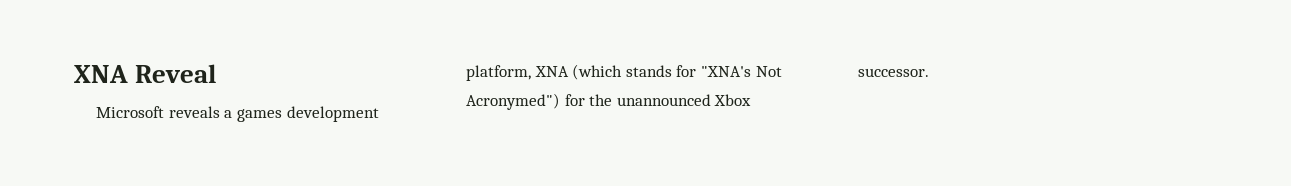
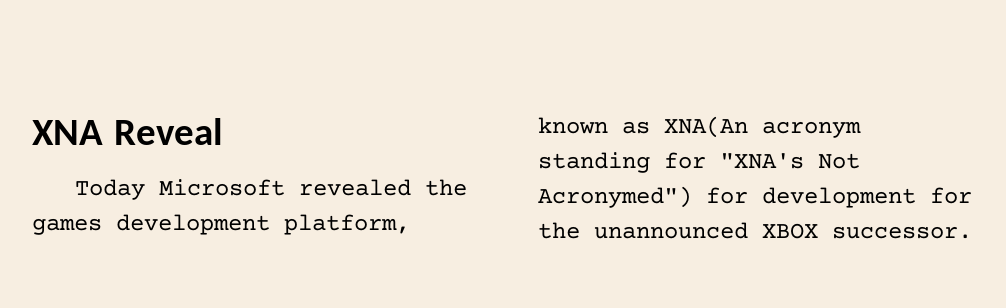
[96,106,379,122] [466,64,672,81] Microsoft reveals a games development platform, XNA (which stands -> [74,179,467,200] [32,214,410,235] [538,116,861,138] [538,152,650,173] Today Microsoft revealed the games development platform, known as XNA(An acronym standing
(585, 100) none -> [762,187,972,208] development for
[714,94,752,106] Xbox -> [762,223,818,239] XBOX

